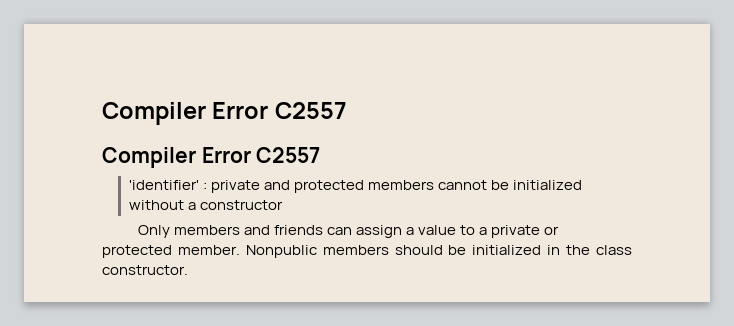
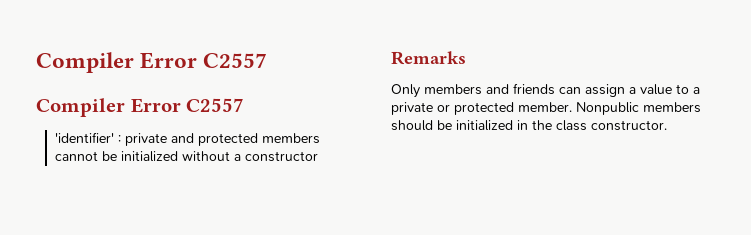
(283, 205) none -> [391,51,466,65] // Remarks

